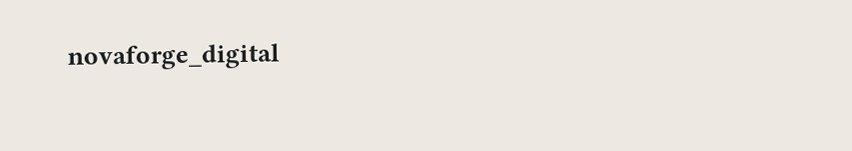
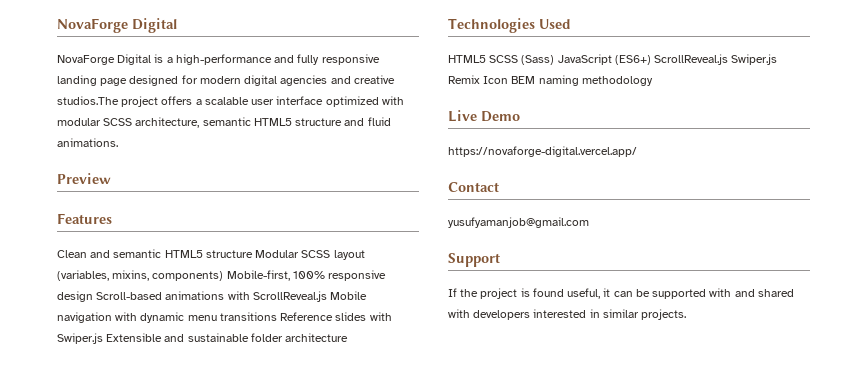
[67,43,280,71] novaforge_digital -> [57,18,177,33] [57,54,380,65] [57,75,395,86] [57,96,404,107] [57,117,391,128] [57,138,118,147] [57,173,111,184] [57,213,112,224] [57,249,365,260] [57,270,387,281] [57,291,368,302] [57,312,392,323] [57,333,349,344] [448,18,571,33] [448,54,778,65] [448,75,653,86] [448,110,520,122] [448,146,637,157] [448,182,499,192] [448,217,589,228] [448,253,500,267] [448,288,794,299] [448,309,687,320] NovaForge Digital // NovaForge Digital is a high-performance and fully responsive landing page designed for modern digital agencies and creative studios.The project offers a scalable user interface optimized with modular SCSS architecture, semantic HTML5 structure and fluid animations. // Preview // Features // Clean and semantic HTML5 structure Modular SCSS layout (variables, mixins, components) Mobile-first, 100% responsive design Scroll-based animations with ScrollReveal.js Mobile navigation with dynamic menu transitions Reference slides with Swiper.js Extensible and sustainable folder architecture // Technologies Used // HTML5 SCSS (Sass) JavaScript (ES6+) ScrollReveal.js Swiper.js Remix Icon BEM naming methodology // Live Demo // https://novaforge-digital.vercel.app/ // Contact // yusufyamanjob@gmail.com // Support // If the project is found useful, it can be supported with and shared with developers interested in similar projects.

